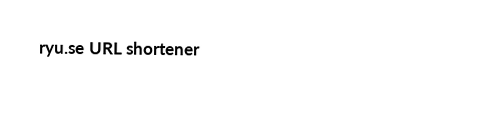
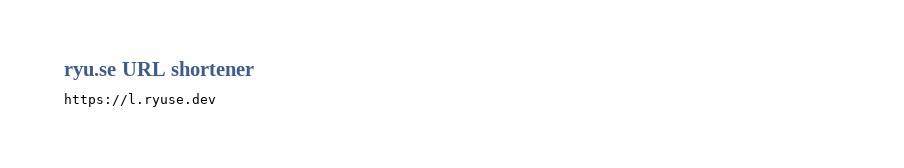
(202, 48) none -> [64,93,216,107] // https://l.ryuse.dev

